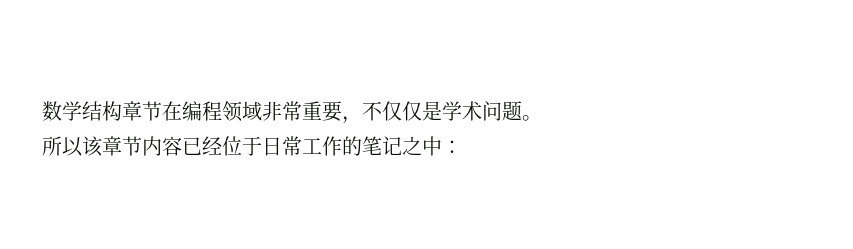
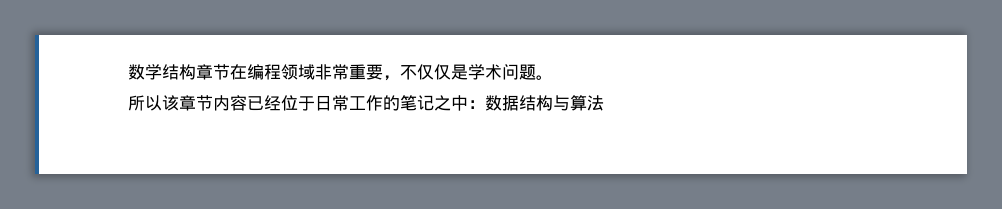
(462, 147) none -> [485,95,604,111] 数据结构与算法

